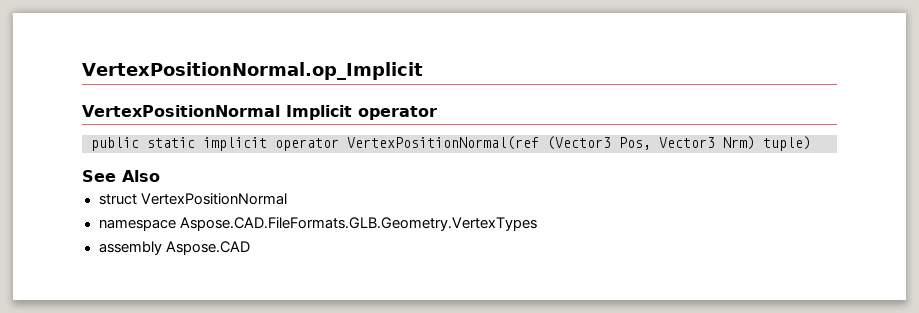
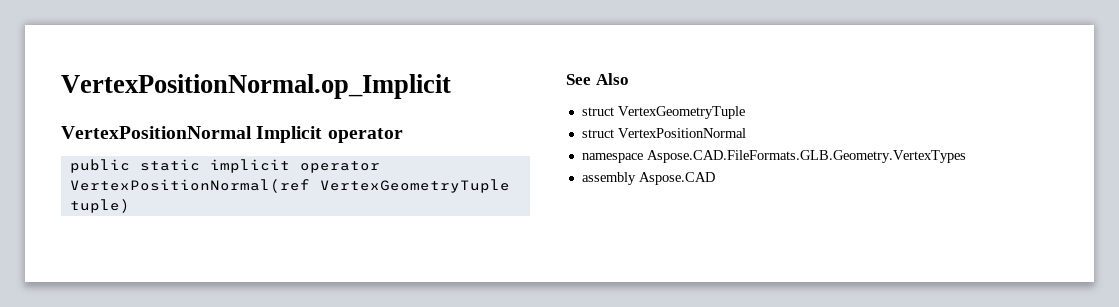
[547,136,755,150] (Vector3 Pos, Vector3 Nrm) -> [319,179,510,193] VertexGeometryTuple
(160, 176) none -> [581,106,745,119] // struct VertexGeometryTuple

